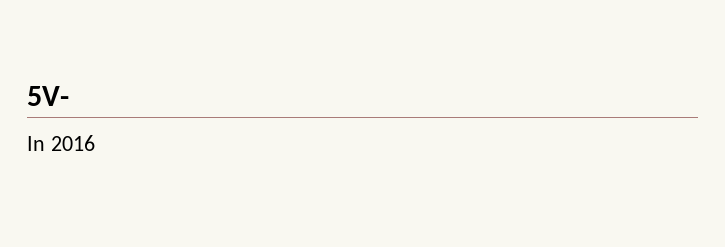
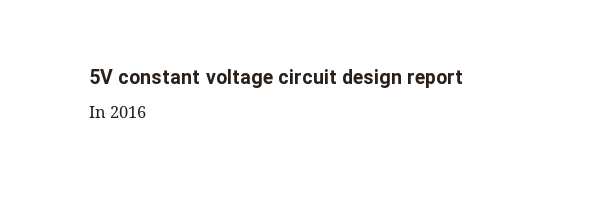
[27,86,69,106] 5V- -> [89,69,464,88] 5V constant voltage circuit design report

